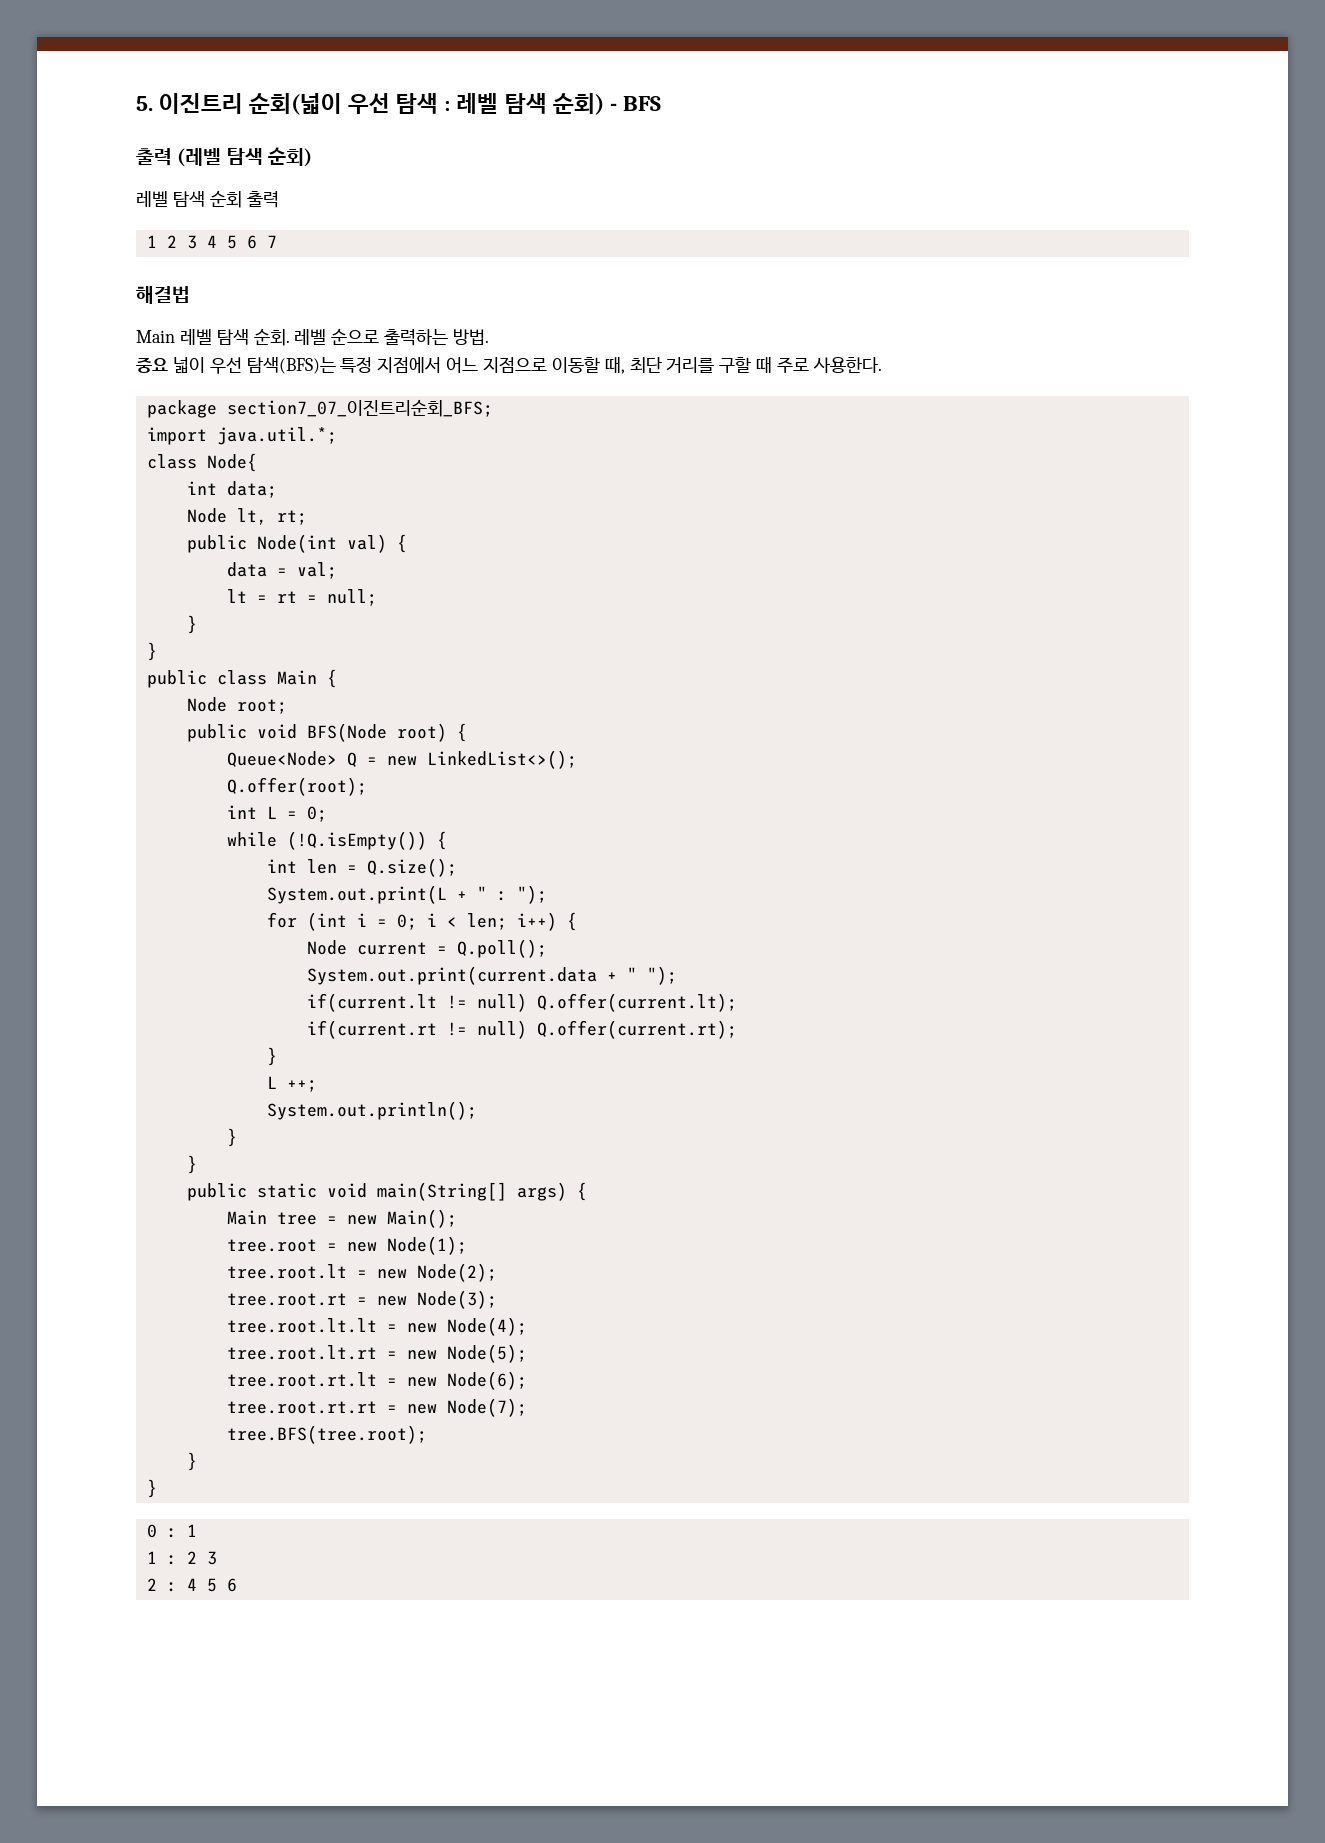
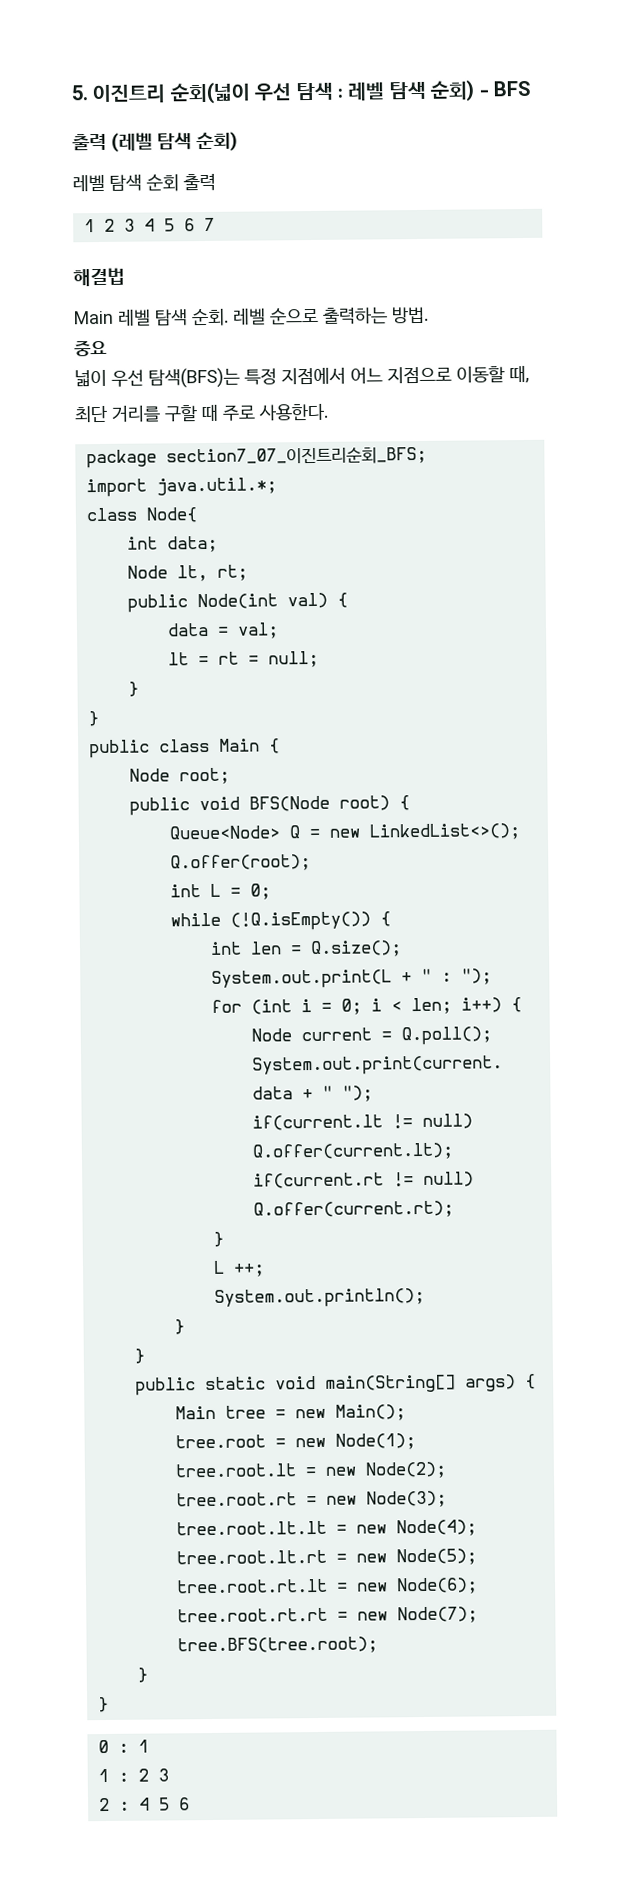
(168, 365) none -> (107, 348) //
(625, 365) none -> (529, 374) //

